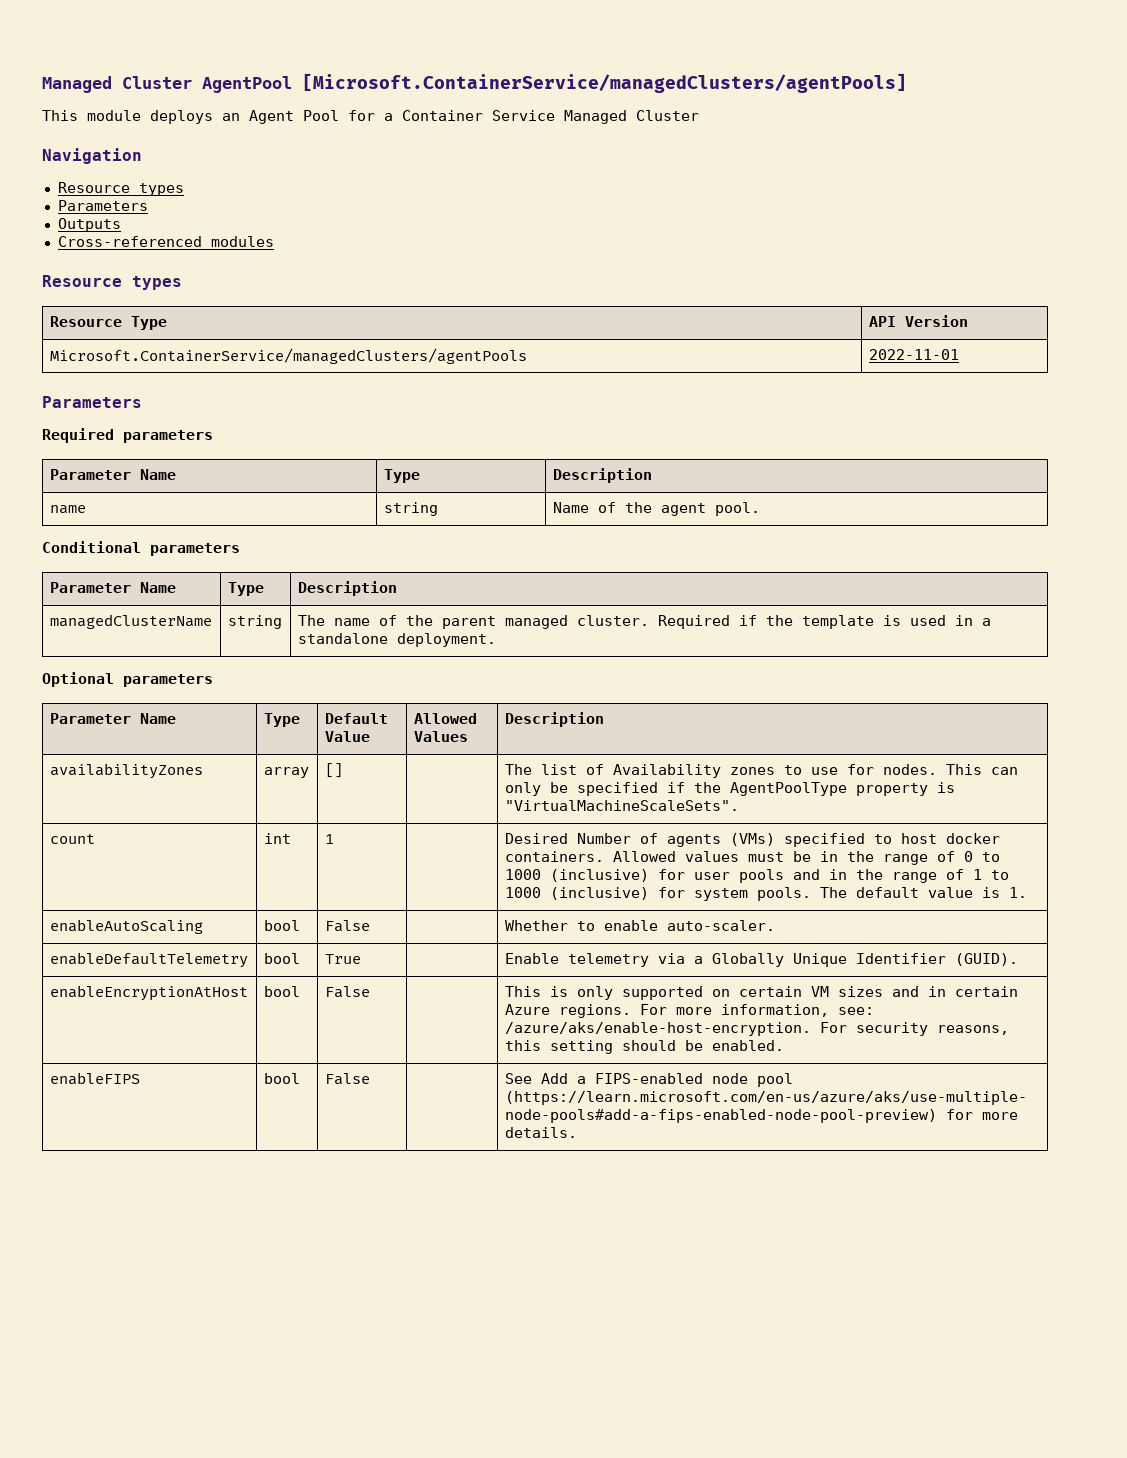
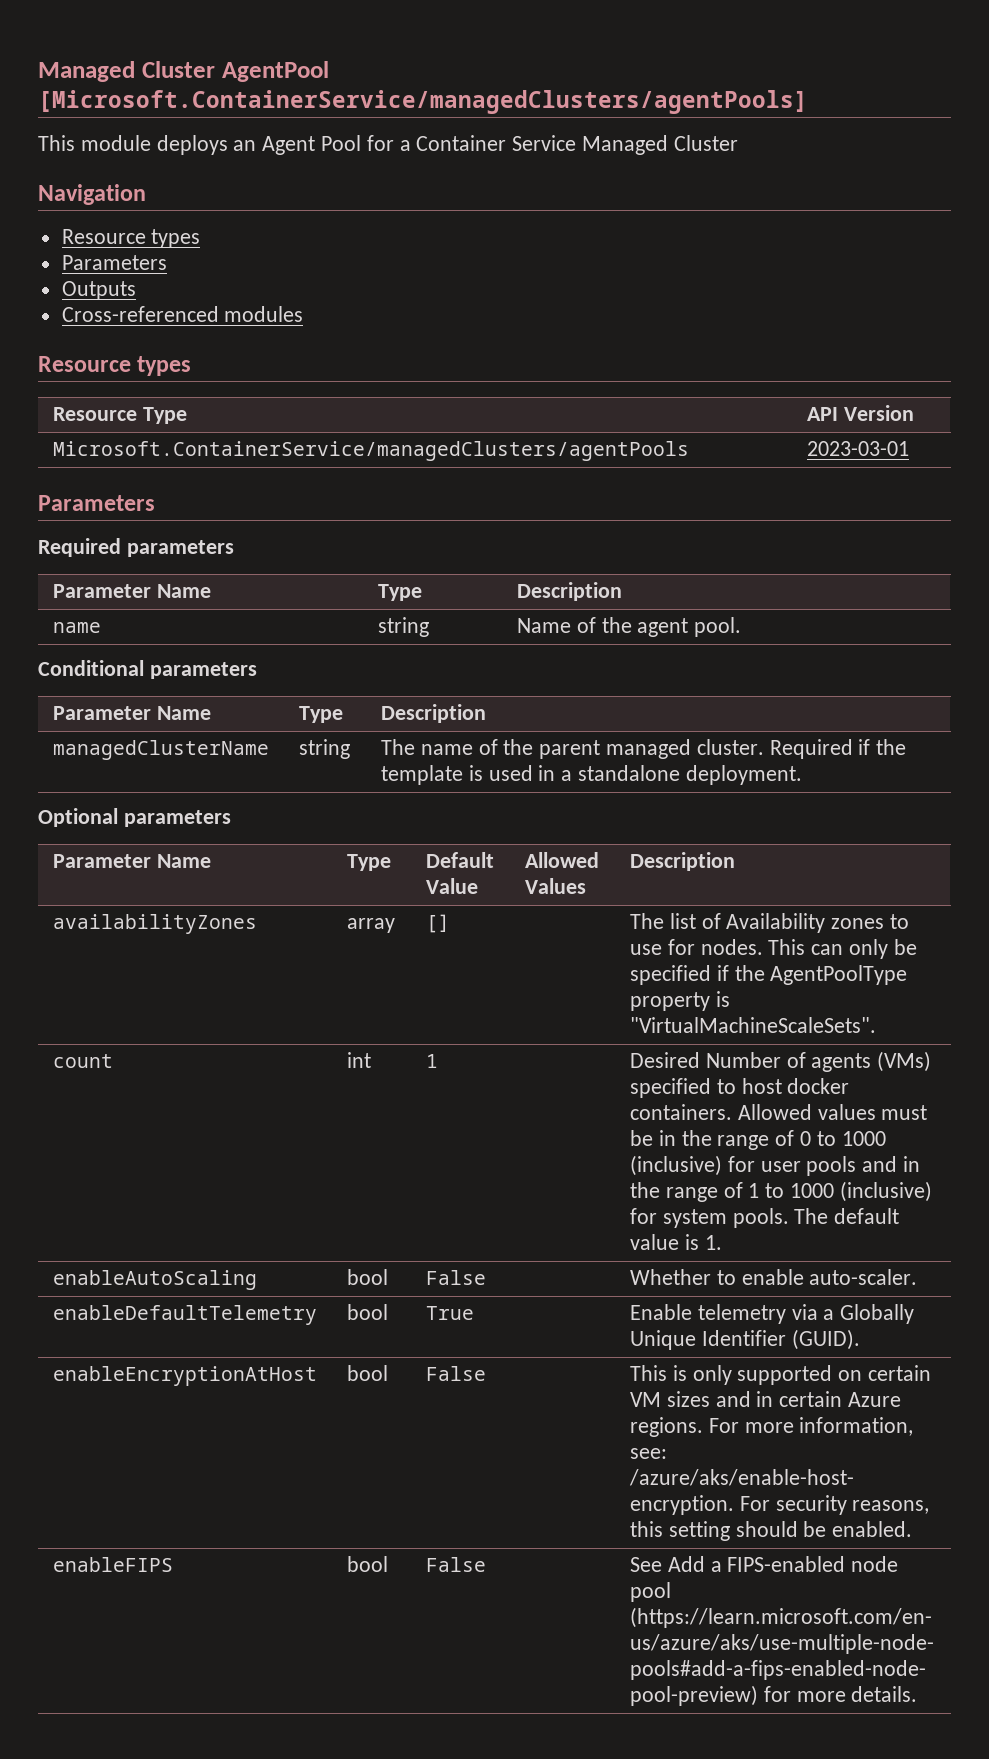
[868,349,959,360] 2022-11-01 -> [806,441,909,456] 2023-03-01

